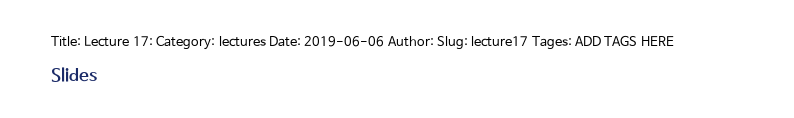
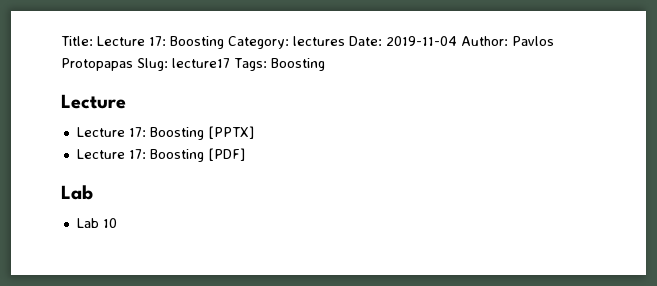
(153, 41) none -> [170,36,224,49] Boosting
[304,35,674,50] [51,67,97,82] 2019-06-06 Author: Slug: lecture17 Tages: ADD TAGS HERE // Slides -> [386,36,554,46] [61,58,325,71] [61,94,126,109] [76,126,254,140] [76,148,245,162] [61,185,93,200] [76,218,117,228] 2019-11-04 Author: Pavlos Protopapas Slug: lecture17 Tags: Boosting // Lecture // Lecture 17: Boosting [PPTX] // Lecture 17: Boosting [PDF] // Lab // Lab 10

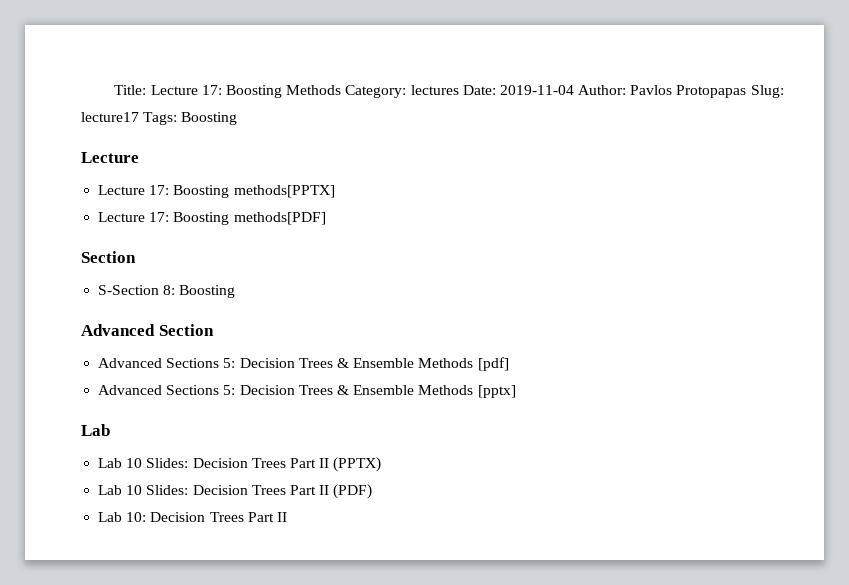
(224, 42) none -> [286,85,342,95] Methods
[207,126,254,139] [76,148,245,162] [61,185,93,200] [76,218,117,228] [PPTX] // Lecture 17: Boosting [PDF] // Lab // Lab 10 -> [233,185,335,198] [98,212,326,225] [81,251,136,263] [98,285,236,298] [81,324,214,336] [98,357,509,371] [98,385,516,398] [81,424,110,436] [98,457,382,472] [98,484,373,499] [98,512,287,522] methods[PPTX] // Lecture 17: Boosting methods[PDF] // Section // S-Section 8: Boosting // Advanced Section // Advanced Sections 5: Decision Trees & Ensemble Methods [pdf] // Advanced Sections 5: Decision Trees & Ensemble Methods [pptx] // Lab // Lab 10 Slides: Decision Trees Part II (PPTX) // Lab 10 Slides: Decision Trees Part II (PDF) // Lab 10: Decision Trees Part II

